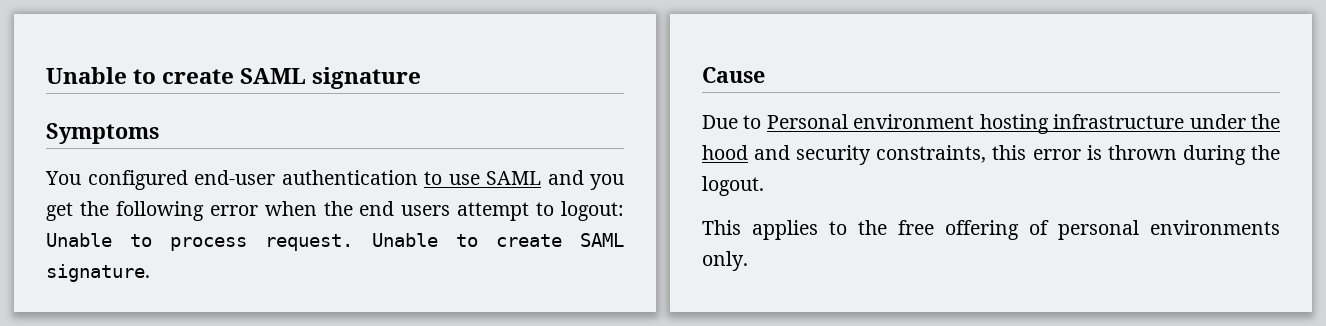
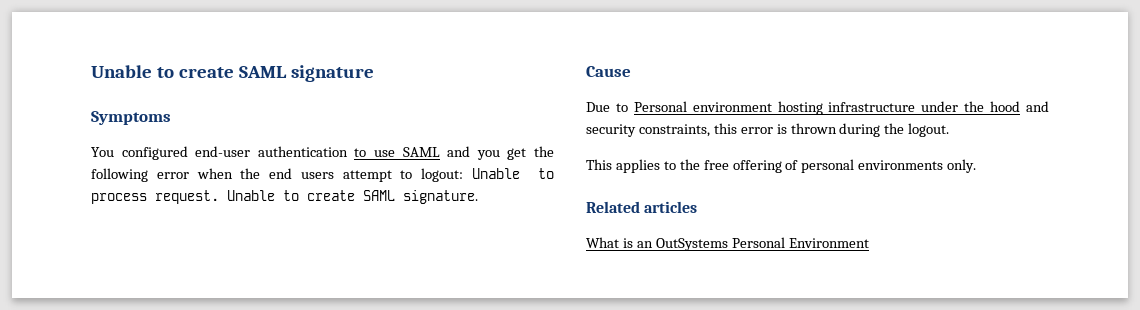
(748, 261) none -> [586,201,698,213] [586,237,869,251] // Related articles // What is an OutSystems Personal Environment

